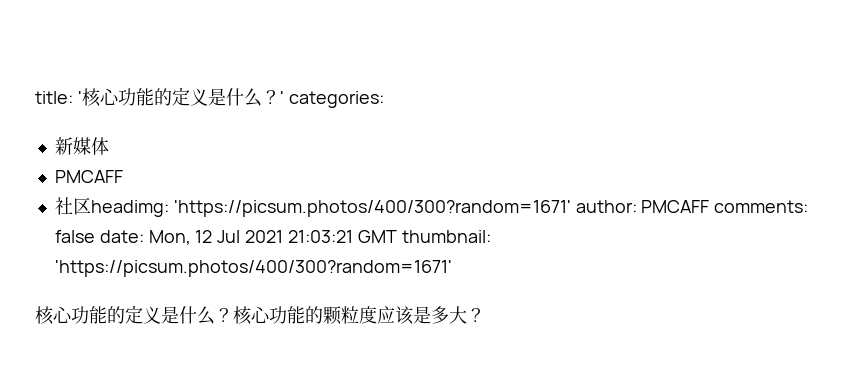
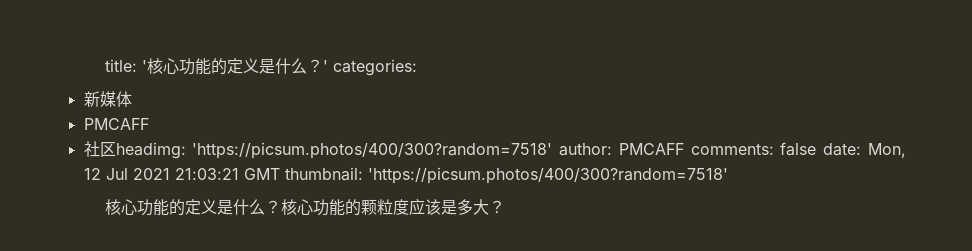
[173,200,571,217] 'https://picsum.photos/400/300?random=1671' -> [192,142,553,159] 'https://picsum.photos/400/300?random=7518'
[54,260,452,277] 'https://picsum.photos/400/300?random=1671' -> [367,167,728,184] 'https://picsum.photos/400/300?random=7518'

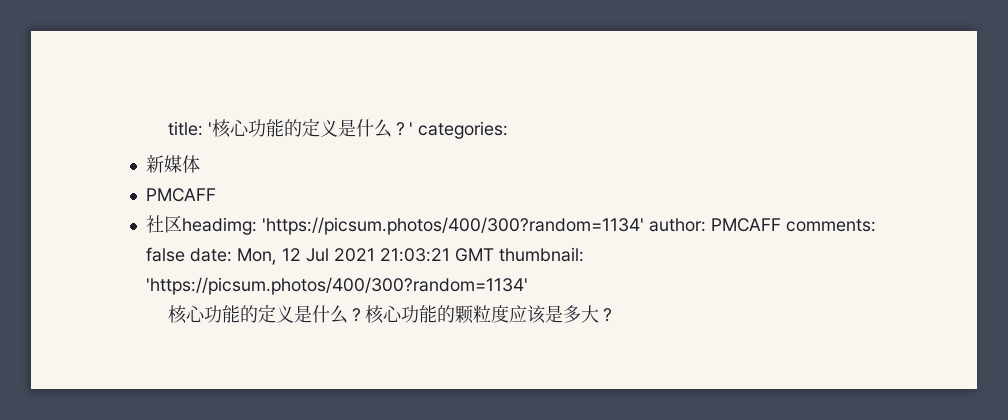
[192,142,553,159] 'https://picsum.photos/400/300?random=7518' -> [261,217,644,235] 'https://picsum.photos/400/300?random=1134'
[367,167,728,184] 'https://picsum.photos/400/300?random=7518' -> [145,277,528,295] 'https://picsum.photos/400/300?random=1134'

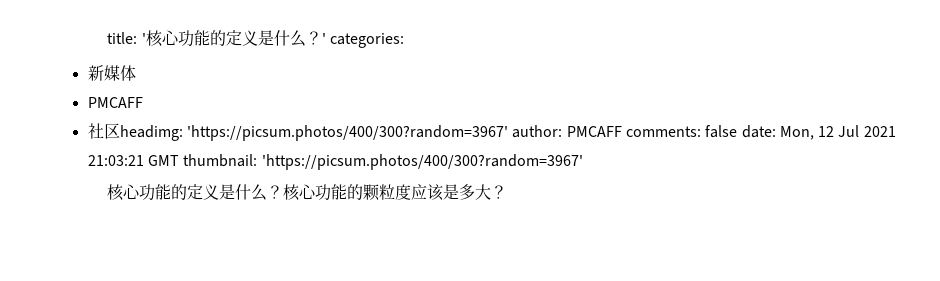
[261,217,644,235] 'https://picsum.photos/400/300?random=1134' -> [186,125,508,141] 'https://picsum.photos/400/300?random=3967'
[145,277,528,295] 'https://picsum.photos/400/300?random=1134' -> [261,154,583,170] 'https://picsum.photos/400/300?random=3967'

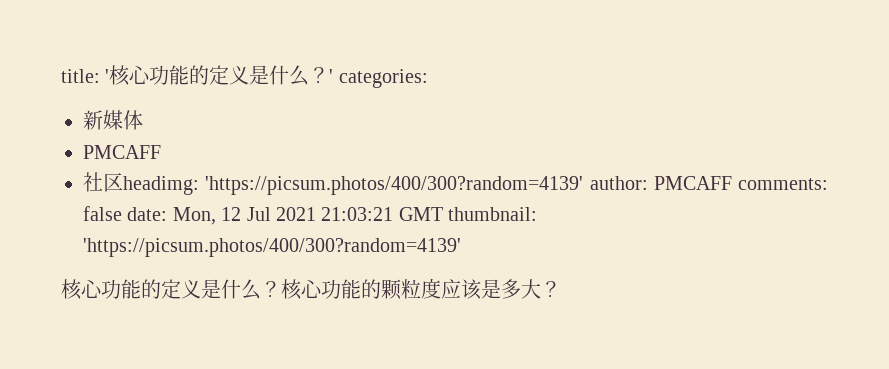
[186,125,508,141] 'https://picsum.photos/400/300?random=3967' -> [205,176,584,195] 'https://picsum.photos/400/300?random=4139'
[261,154,583,170] 'https://picsum.photos/400/300?random=3967' -> [83,238,461,257] 'https://picsum.photos/400/300?random=4139'

